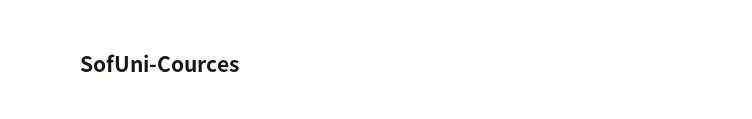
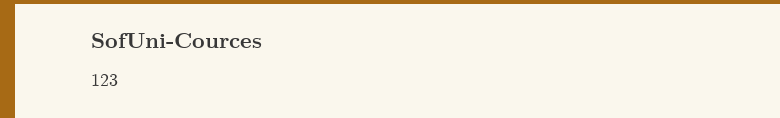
(239, 63) none -> [91,74,118,86] // 123

